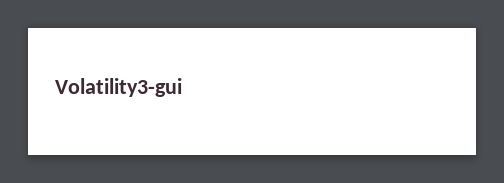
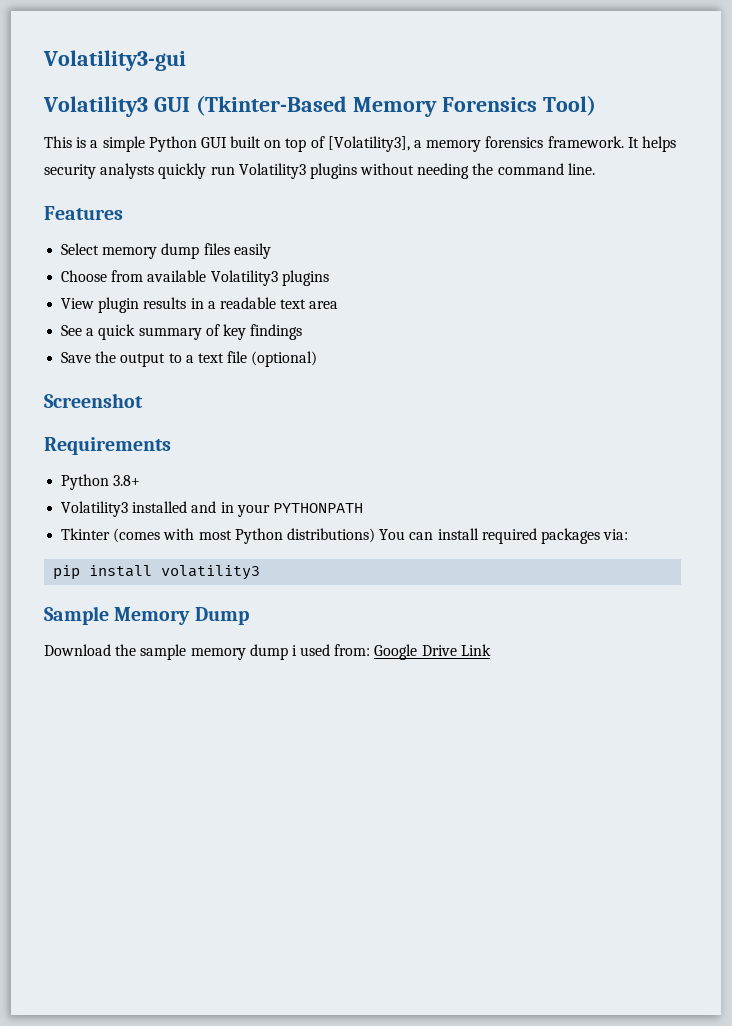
(182, 87) none -> [43,95,596,117] [44,136,676,152] [44,163,595,179] [44,206,123,220] [61,243,271,259] [61,270,329,286] [61,297,339,313] [61,324,303,340] [61,351,318,367] [44,393,143,408] [44,437,171,455] [61,474,141,490] [61,501,363,517] [61,528,629,544] [53,565,261,580] [44,606,249,625] [44,644,491,660] // Volatility3 GUI (Tkinter-Based Memory Forensics Tool) // This is a simple Python GUI built on top of [Volatility3], a memory forensics framework. It helps security analysts quickly run Volatility3 plugins without needing the command line. // Features // Select memory dump files easily // Choose from available Volatility3 plugins // View plugin results in a readable text area // See a quick summary of key findings // Save the output to a text file (optional) // Screenshot // Requirements // Python 3.8+ // Volatility3 installed and in your PYTHONPATH // Tkinter (comes with most Python distributions) You can install required packages via: // pip install volatility3 // Sample Memory Dump // Download the sample memory dump i used from: Google Drive Link

